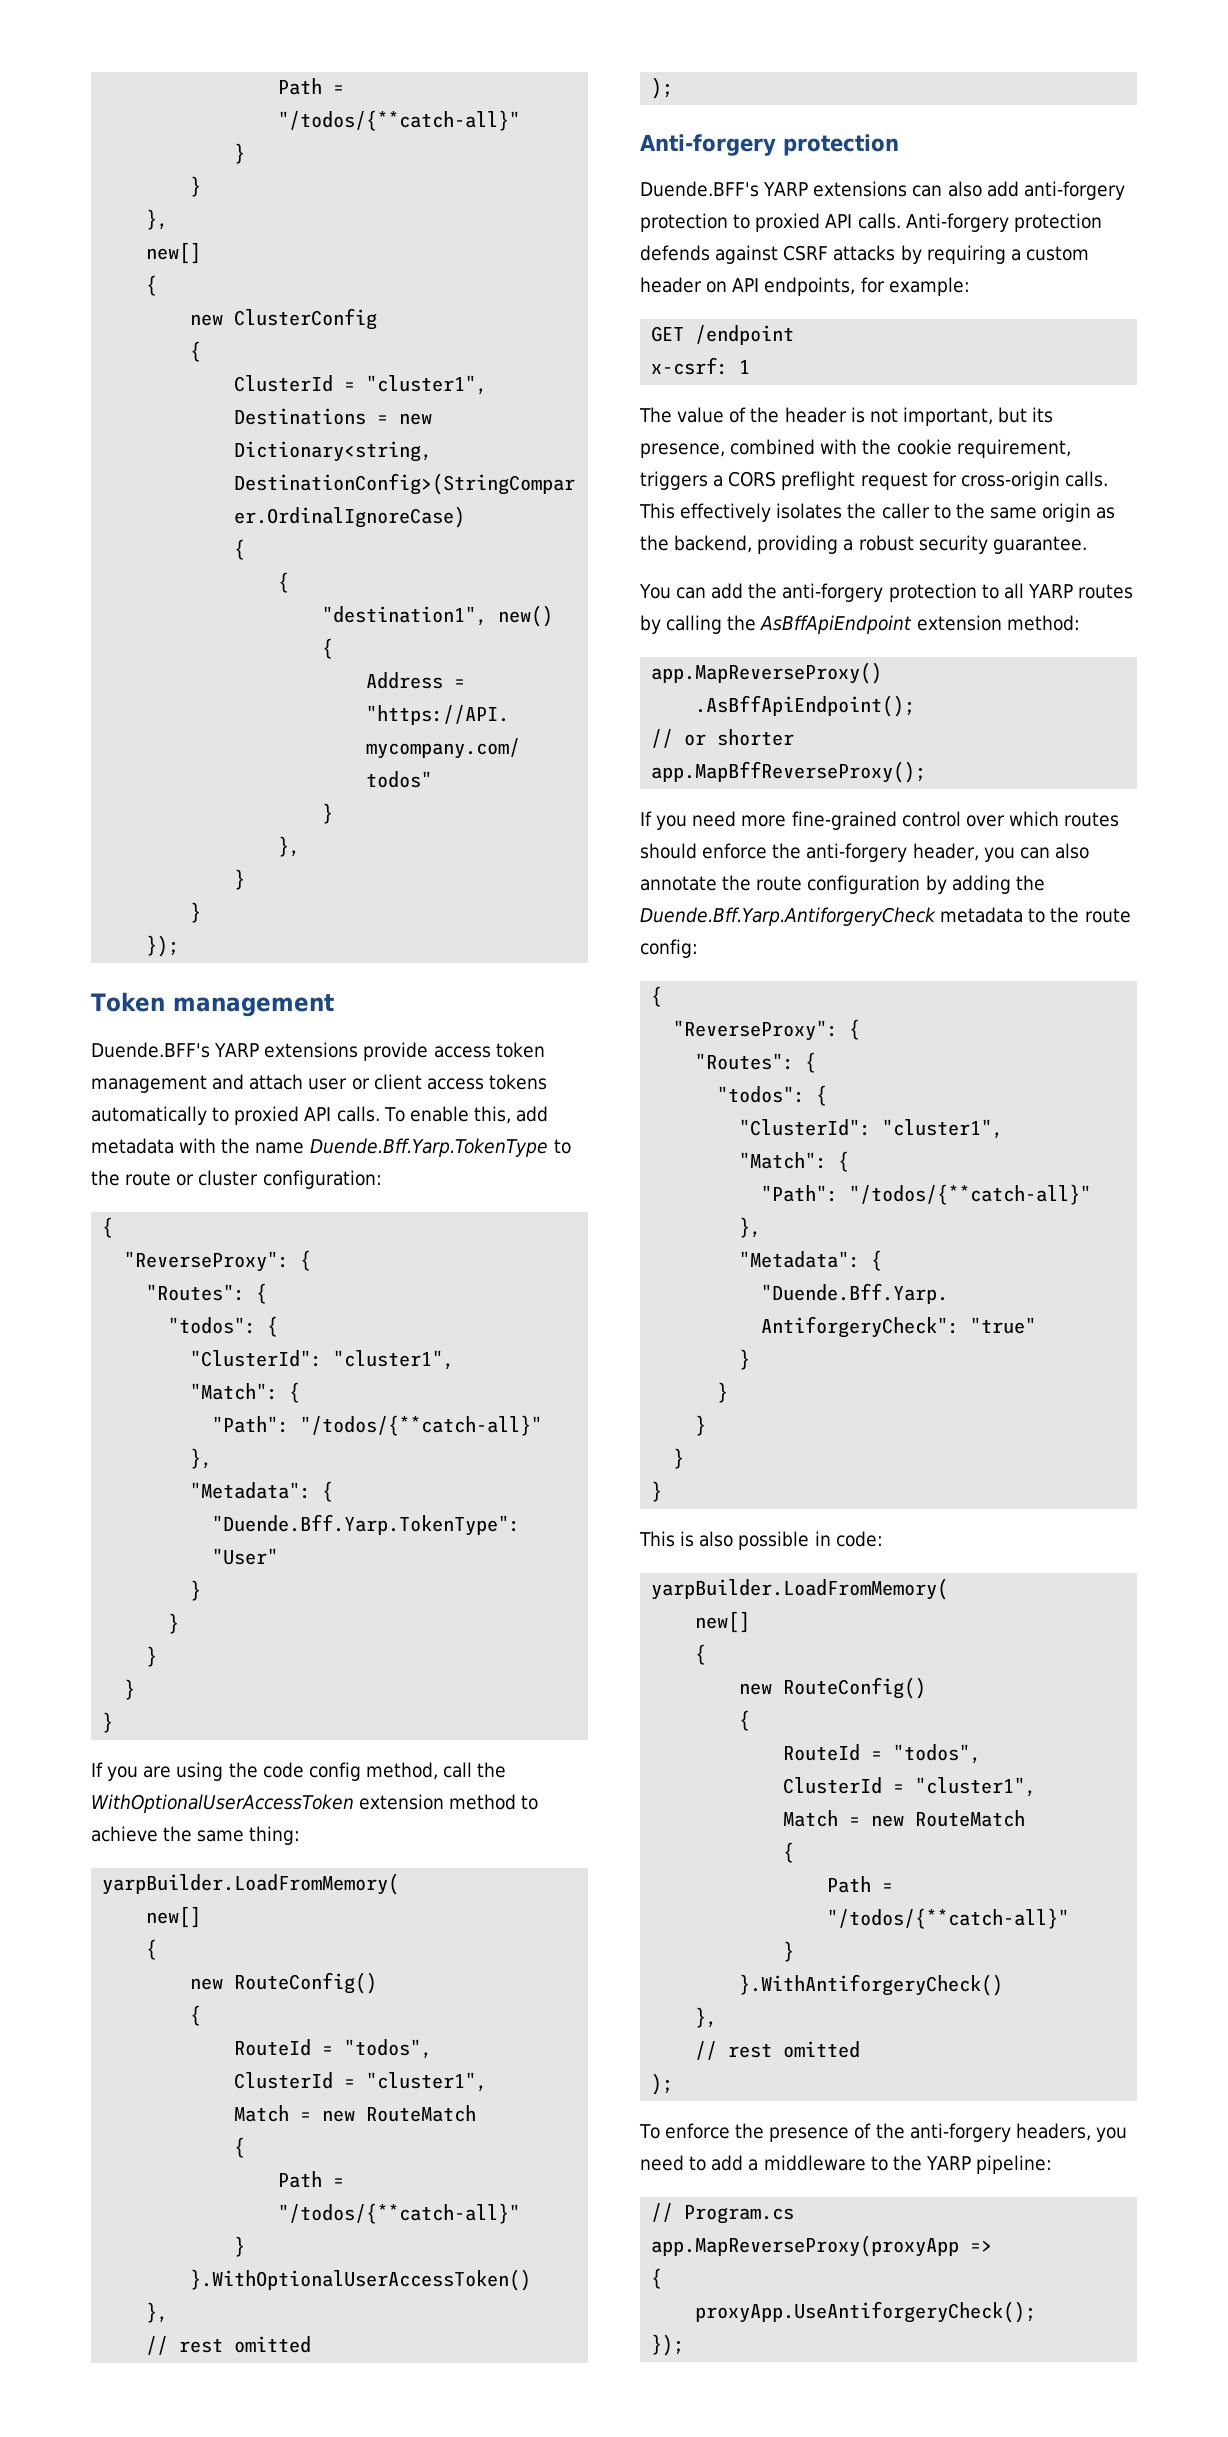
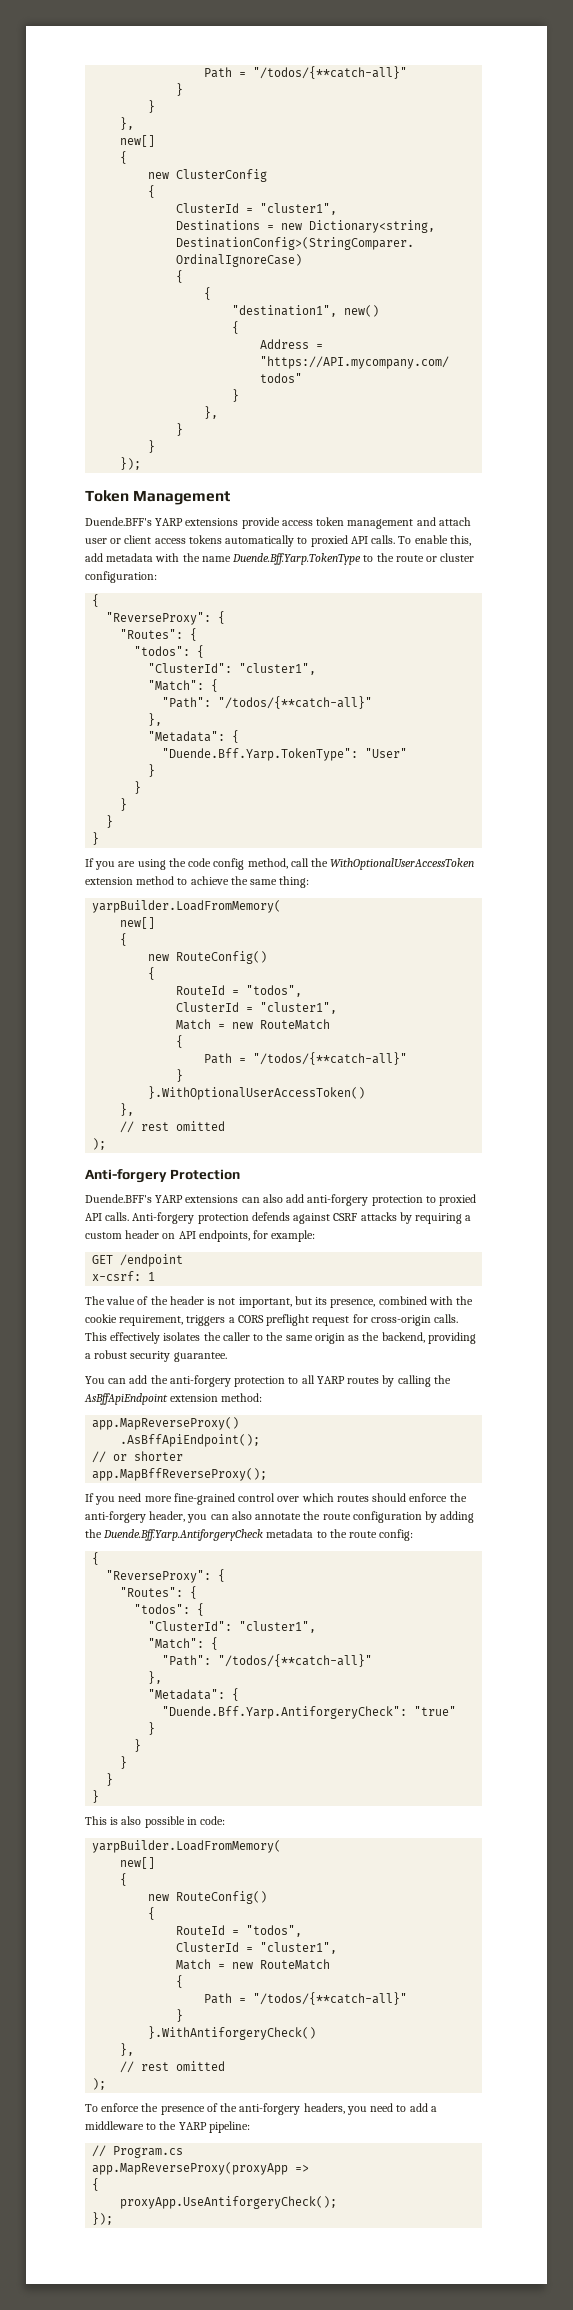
[172,994,334,1017] management -> [133,490,231,505] Management
[783,134,899,156] protection -> [169,1169,240,1180] Protection

